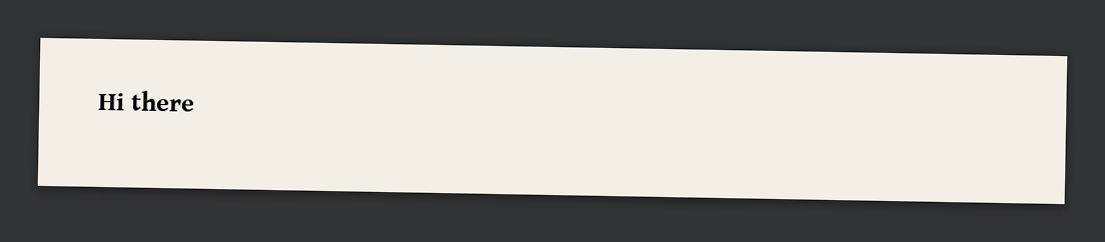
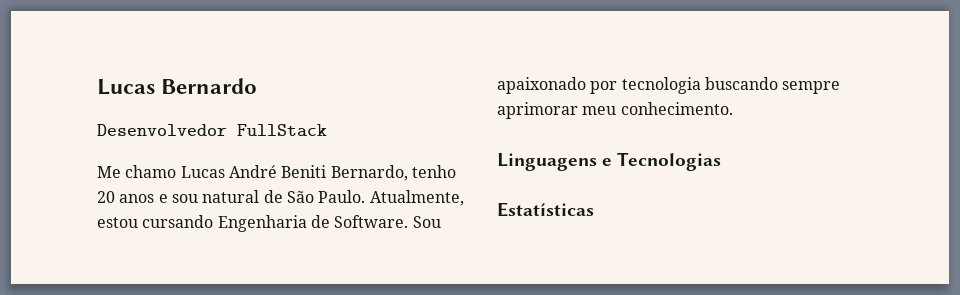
[98,90,196,112] Hi there -> [97,78,258,95] [97,124,327,137] [97,165,456,181] [97,190,464,206] [97,215,441,232] [497,77,841,94] [497,102,733,119] [497,152,722,171] [497,202,594,217] Lucas Bernardo // Desenvolvedor FullStack // Me chamo Lucas André Beniti Bernardo, tenho 20 anos e sou natural de São Paulo. Atualmente, estou cursando Engenharia de Software. Sou apaixonado por tecnologia buscando sempre aprimorar meu conhecimento. // Linguagens e Tecnologias // Estatísticas

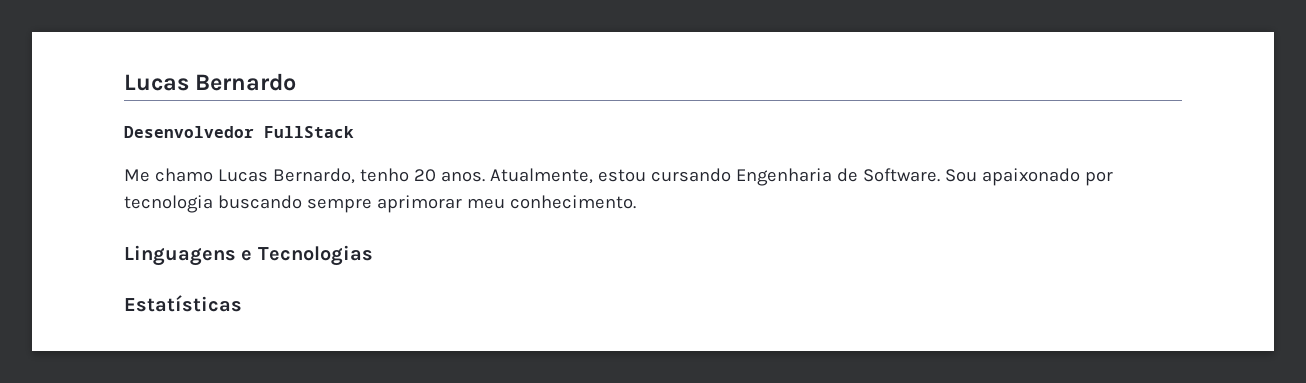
[228,165,327,178] André Beniti -> (268, 175) none
[119,190,366,203] anos e sou natural de São Paulo. -> [440,171,485,182] anos.

